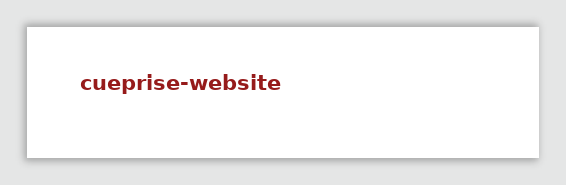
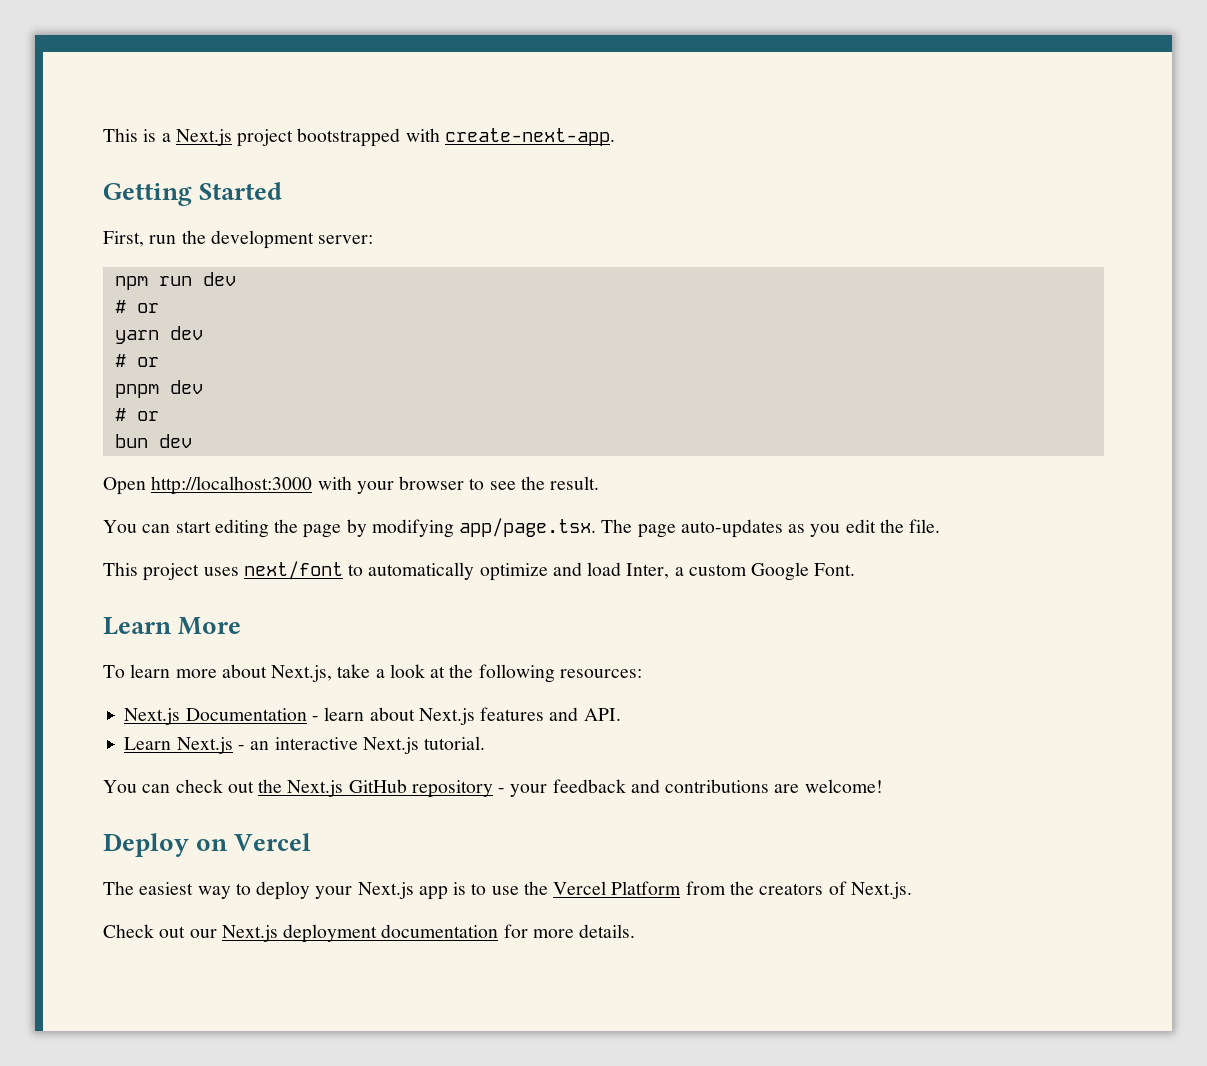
[80,74,281,94] cueprise-website -> [103,128,615,147] [103,182,283,206] [103,230,374,249] [114,272,236,290] [114,300,159,313] [114,326,203,344] [114,354,159,367] [114,380,203,398] [114,408,159,421] [114,434,192,448] [103,476,600,495] [103,518,941,538] [103,561,856,581] [103,617,242,635] [103,664,642,683] [124,707,621,725] [124,736,486,754] [103,779,883,798] [103,833,312,857] [103,881,912,900] [103,924,636,943] This is a Next.js project bootstrapped with create-next-app. // Getting Started // First, run the development server: // npm run dev // # or // yarn dev // # or // pnpm dev // # or // bun dev // Open http://localhost:3000 with your browser to see the result. // You can start editing the page by modifying app/page.tsx. The page auto-updates as you edit the file. // This project uses next/font to automatically optimize and load Inter, a custom Google Font. // Learn More // To learn more about Next.js, take a look at the following resources: // Next.js Documentation - learn about Next.js features and API. // Learn Next.js - an interactive Next.js tutorial. // You can check out the Next.js GitHub repository - your feedback and contributions are welcome! // Deploy on Vercel // The easiest way to deploy your Next.js app is to use the Vercel Platform from the creators of Next.js. // Check out our Next.js deployment documentation for more details.

